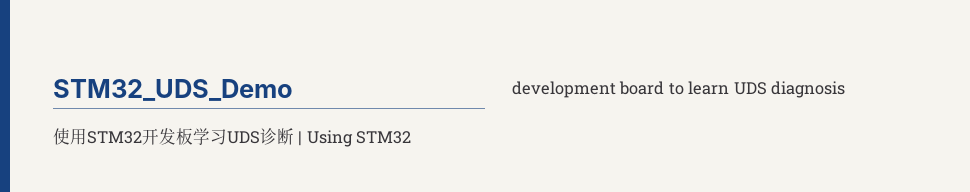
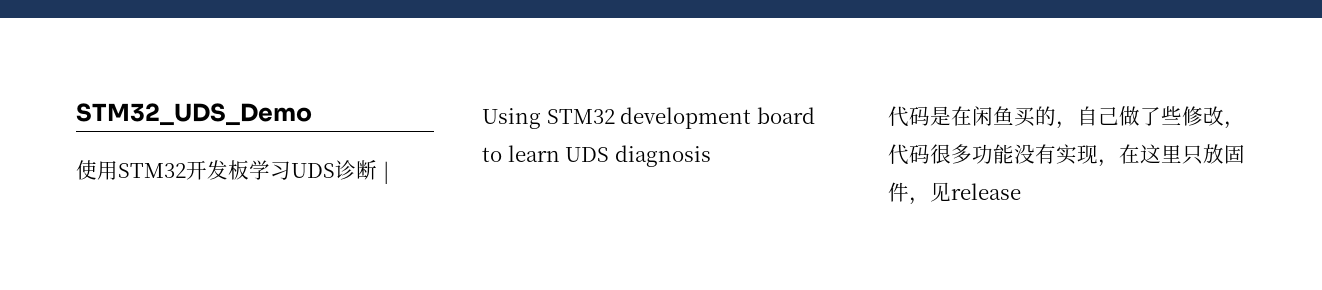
(846, 89) none -> [888,106,1245,129] [888,144,1245,167] [888,182,1021,205] // 代码是在闲鱼买的，自己做了些修改，代码很多功能没有实现，在这里只放固件，见release

